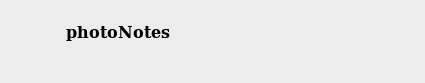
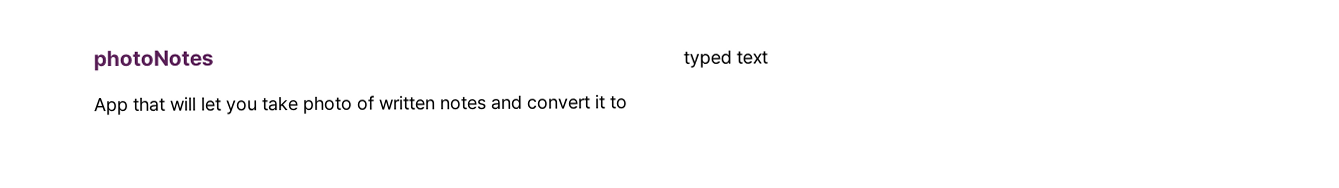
(170, 33) none -> [94,94,628,116] [683,49,768,68] // App that will let you take photo of written notes and convert it to typed text

